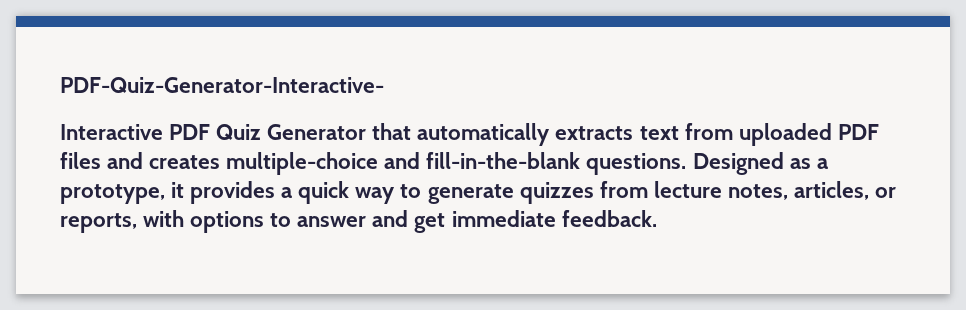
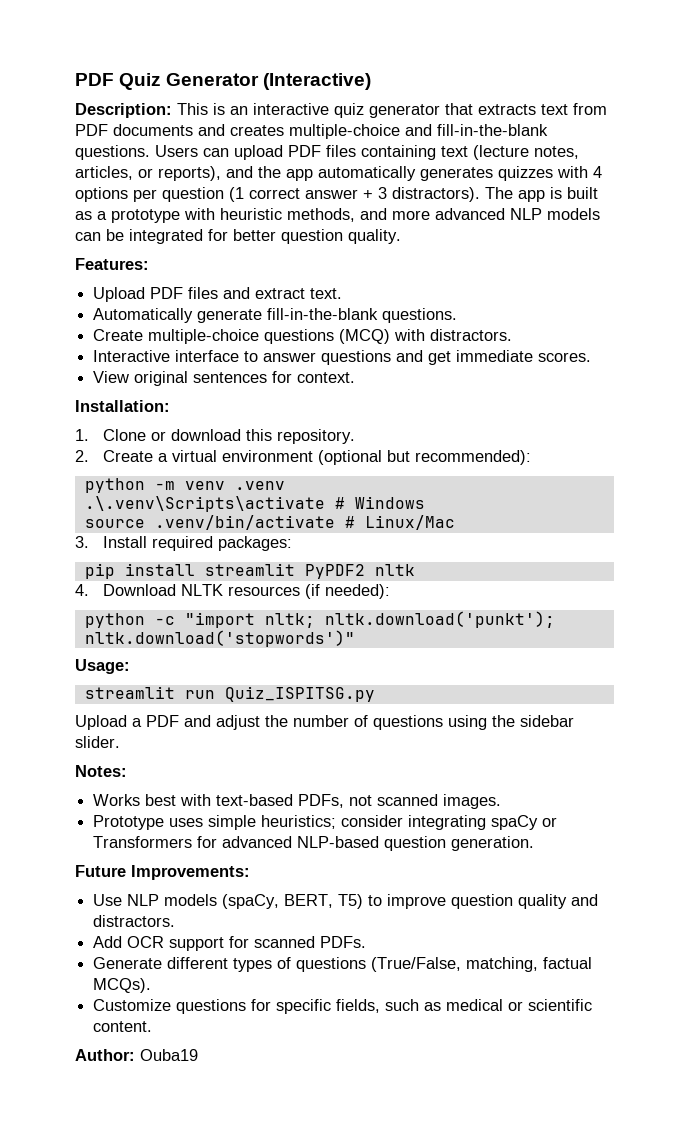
[60,77,384,93] [60,124,163,140] PDF-Quiz-Generator-Interactive- // Interactive -> (75, 79) none
[372,123,879,146] [60,152,101,169] that automatically extracts text from uploaded PDF files -> [263,73,372,90] [75,103,607,118] [75,124,193,136] (Interactive) // Description: This is an interactive quiz generator that extracts text from PDF documents
[692,152,828,175] [60,181,896,204] [60,210,265,233] Designed as a prototype, it provides a quick way to generate quizzes from lecture notes, articles, or reports, with options -> [155,145,579,160] [75,166,602,181] [75,187,598,202] [75,208,600,223] [75,229,401,244] [75,258,149,270] [93,287,343,302] [93,308,458,323] [93,329,513,344] [93,350,240,362] Users can upload PDF files containing text (lecture notes, articles, or reports), and the app automatically generates quizzes with 4 options per question (1 correct answer + 3 distractors). The app is built as a prototype with heuristic methods, and more advanced NLP models can be integrated for better question quality. // Features: // Upload PDF files and extract text. // Automatically generate fill-in-the-blank questions. // Create multiple-choice questions (MCQ) with distractors. // Interactive interface
(367, 221) none -> [321,350,392,365] questions
[561,210,657,227] feedback. -> [538,352,592,362] [93,371,356,386] [75,400,170,412] [75,429,355,444] [75,450,531,465] [84,478,285,493] [84,496,425,512] [84,515,455,530] [75,536,292,551] [84,563,415,579] [75,584,390,599] [84,611,555,628] [84,630,355,647] [75,659,130,674] [84,686,375,702] [75,715,574,730] [75,736,120,748] [75,765,127,777] [93,794,502,809] [93,815,558,830] [93,836,535,851] [75,865,250,880] [93,894,599,909] [93,915,176,927] [93,936,367,951] [93,957,593,972] [93,978,152,993] [93,999,593,1014] [93,1021,153,1032] [75,1049,198,1061] scores. // View original sentences for context. // Installation: // 1. Clone or download this repository. // 2. Create a virtual environment (optional but recommended): // python -m venv .venv // .\.venv\Scripts\activate # Windows // source .venv/bin/activate # Linux/Mac // 3. Install required packages: // pip install streamlit PyPDF2 nltk // 4. Download NLTK resources (if needed): // python -c "import nltk; nltk.download('punkt'); nltk.download('stopwords')" // Usage: // streamlit run Quiz_ISPITSG.py // Upload a PDF and adjust the number of questions using the sidebar slider. // Notes: // Works best with text-based PDFs, not scanned images. // Prototype uses simple heuristics; consider integrating spaCy or Transformers for advanced NLP-based question generation. // Future Improvements: // Use NLP models (spaCy, BERT, T5) to improve question quality and distractors. // Add OCR support for scanned PDFs. // Generate different types of questions (True/False, matching, factual MCQs). // Customize questions for specific fields, such as medical or scientific content. // Author: Ouba19

